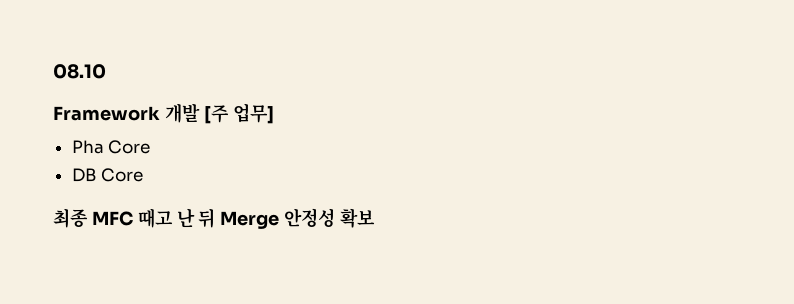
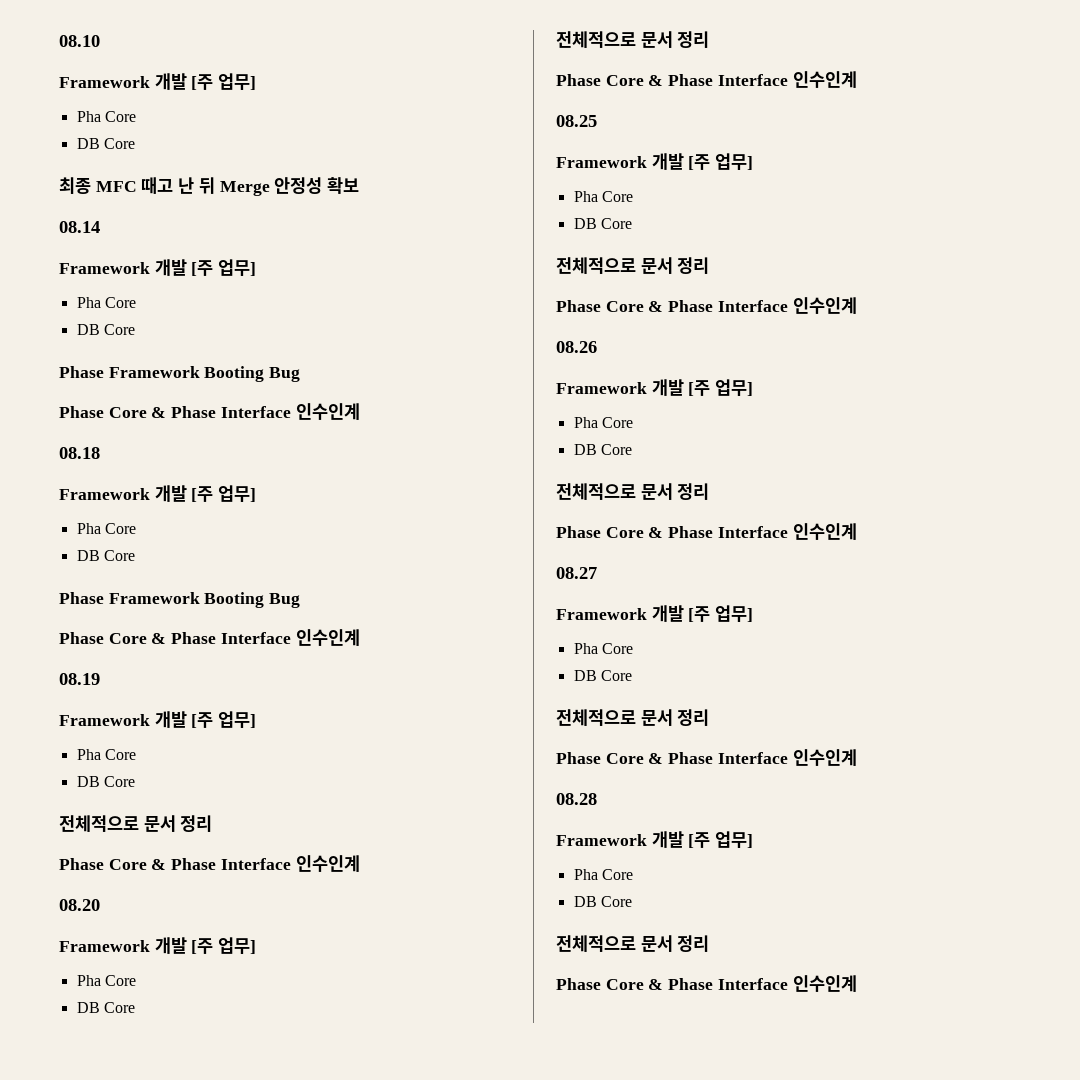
(376, 218) none -> [59,221,100,233] [59,259,257,276] [76,297,136,308] [76,324,135,335] [59,366,301,382] [59,403,360,420] [59,447,100,459] [59,485,257,502] [76,523,136,534] [76,550,135,561] [59,592,301,608] [59,629,360,646] [59,673,100,685] [59,711,257,728] [76,749,136,760] [76,776,135,787] [59,815,213,832] [59,855,360,872] [59,899,100,911] [59,937,257,954] [76,975,136,986] [76,1002,135,1013] [556,31,710,48] [556,71,857,88] [556,115,597,127] [556,153,754,170] [573,191,633,202] [573,218,632,229] [556,257,710,274] [556,297,857,314] [556,341,597,353] [556,379,754,396] [573,417,633,428] [573,444,632,455] [556,483,710,500] [556,523,857,540] [556,567,597,579] [556,605,754,622] [573,643,633,654] [573,670,632,681] [556,709,710,726] [556,749,857,766] [556,793,597,805] [556,831,754,848] [573,869,633,880] [573,896,632,907] [556,935,710,952] [556,975,857,992] // 08.14 // Framework 개발 [주 업무] // Pha Core // DB Core // Phase Framework Booting Bug // Phase Core & Phase Interface 인수인계 // 08.18 // Framework 개발 [주 업무] // Pha Core // DB Core // Phase Framework Booting Bug // Phase Core & Phase Interface 인수인계 // 08.19 // Framework 개발 [주 업무] // Pha Core // DB Core // 전체적으로 문서 정리 // Phase Core & Phase Interface 인수인계 // 08.20 // Framework 개발 [주 업무] // Pha Core // DB Core // 전체적으로 문서 정리 // Phase Core & Phase Interface 인수인계 // 08.25 // Framework 개발 [주 업무] // Pha Core // DB Core // 전체적으로 문서 정리 // Phase Core & Phase Interface 인수인계 // 08.26 // Framework 개발 [주 업무] // Pha Core // DB Core // 전체적으로 문서 정리 // Phase Core & Phase Interface 인수인계 // 08.27 // Framework 개발 [주 업무] // Pha Core // DB Core // 전체적으로 문서 정리 // Phase Core & Phase Interface 인수인계 // 08.28 // Framework 개발 [주 업무] // Pha Core // DB Core // 전체적으로 문서 정리 // Phase Core & Phase Interface 인수인계

